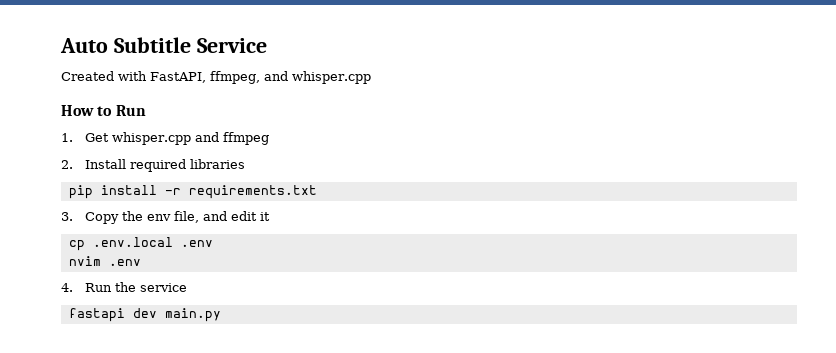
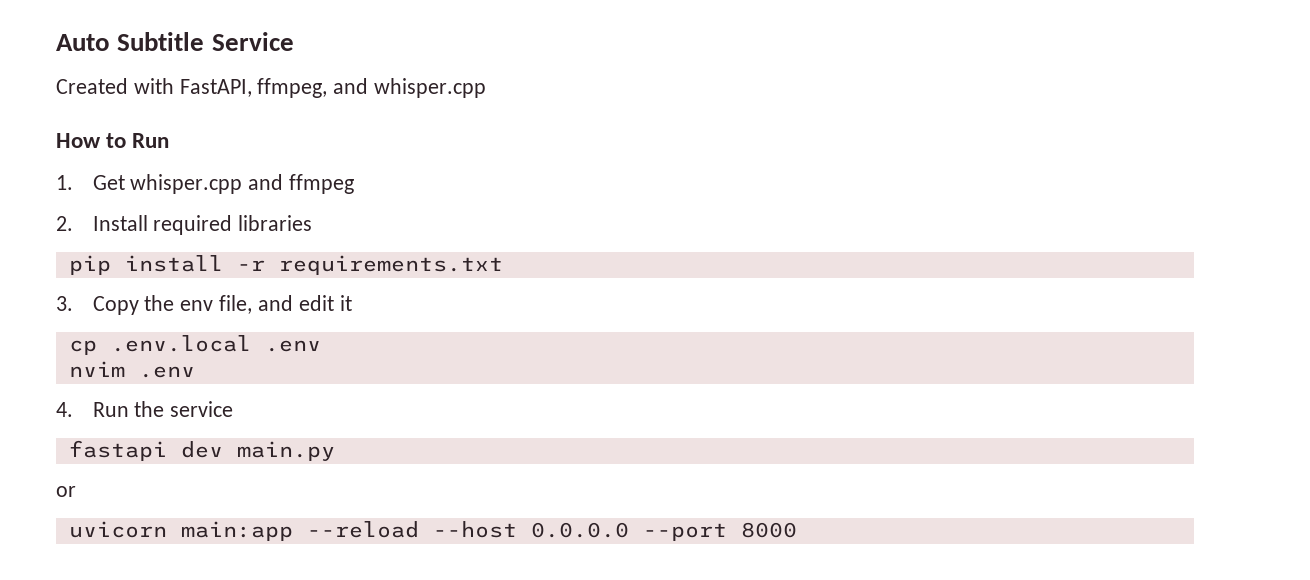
(221, 315) none -> [56,486,76,497] [68,521,797,541] // or // uvicorn main:app --reload --host 0.0.0.0 --port 8000

